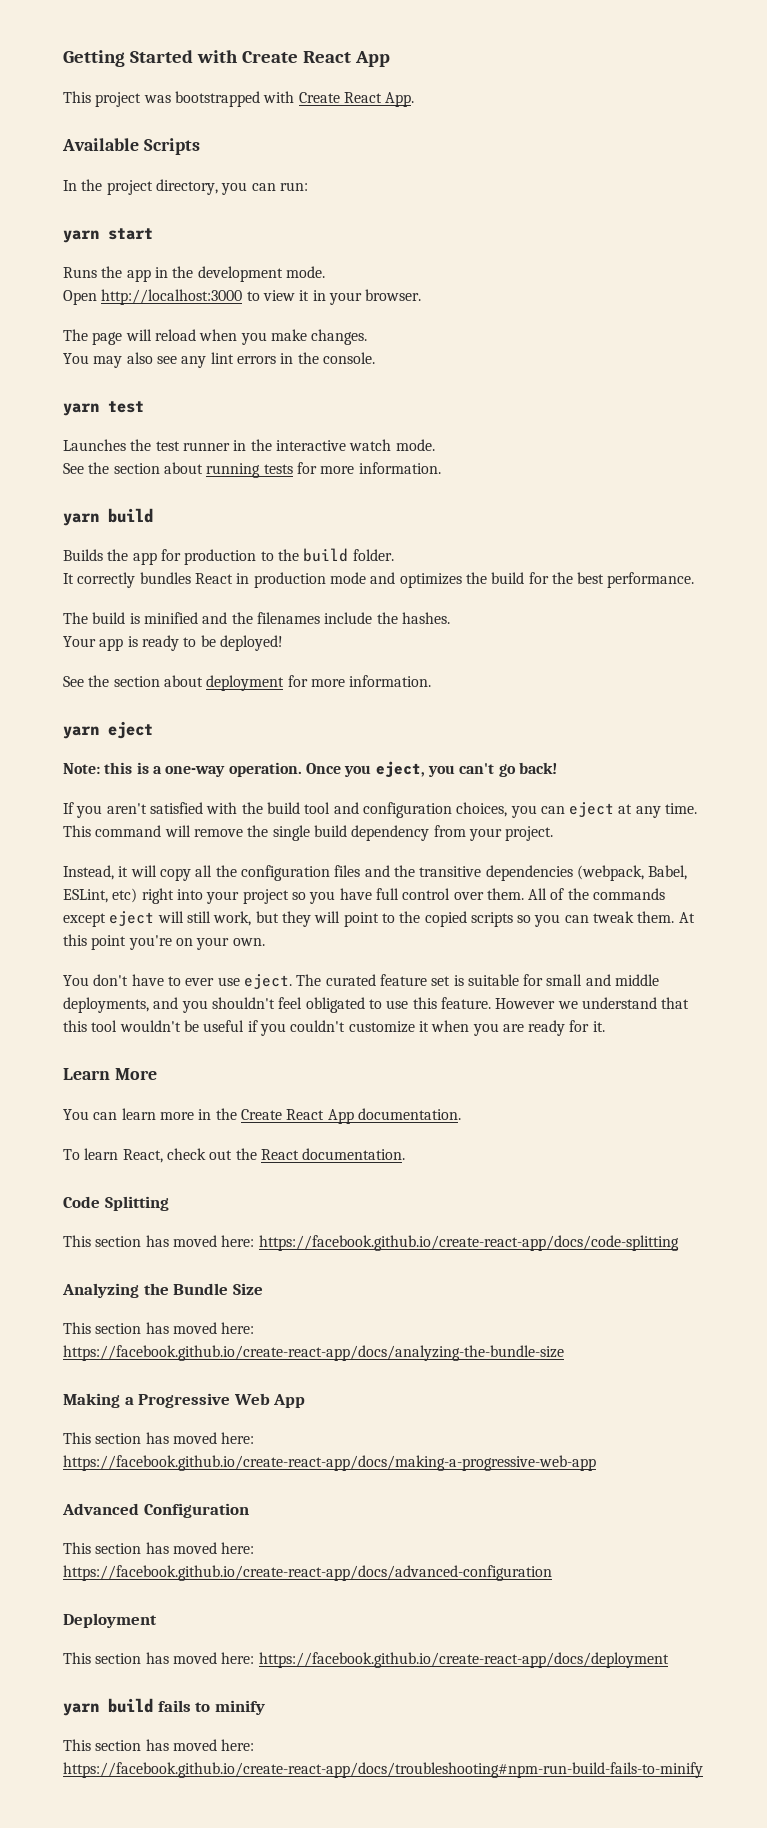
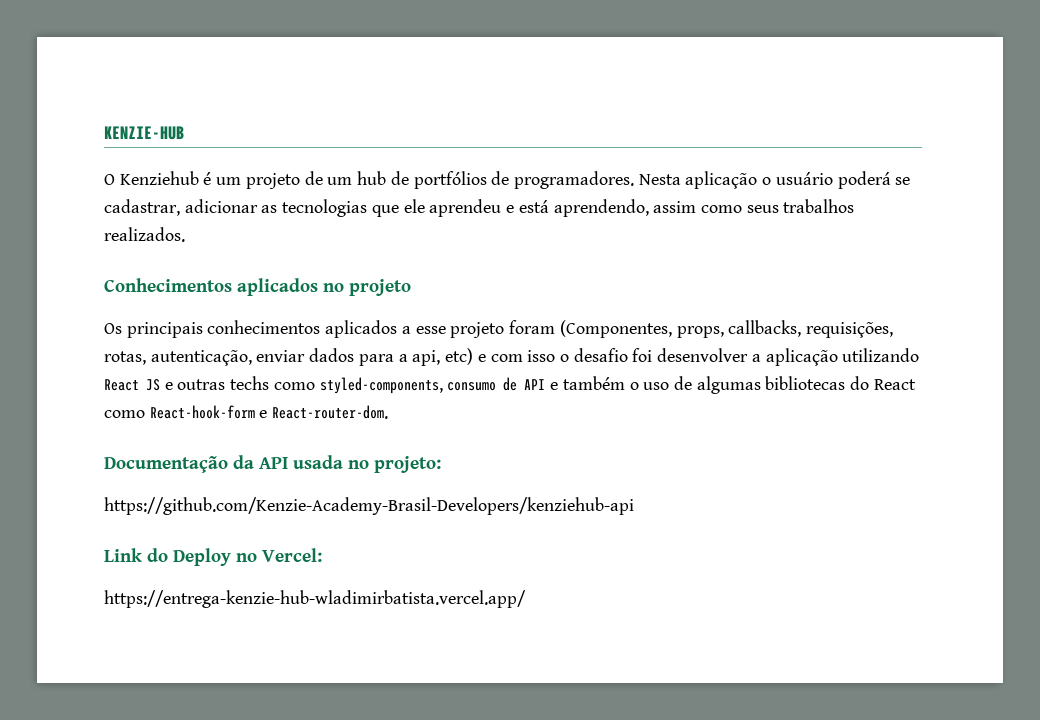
[63,50,390,67] [63,91,415,107] [62,138,200,155] [63,179,308,195] [63,228,153,243] [63,266,325,282] [63,289,422,305] [63,329,368,345] [63,352,375,368] [63,401,144,416] [63,439,435,451] [63,462,441,478] [63,508,153,526] [63,548,394,565] [63,572,695,588] [63,612,450,624] [63,635,283,651] [63,675,432,691] [63,721,153,739] [63,761,557,777] [63,802,698,818] [63,825,554,841] [63,865,688,881] [63,888,666,904] [63,911,695,927] [63,934,265,950] [63,974,660,989] [63,997,690,1013] [63,1020,605,1036] [63,1068,157,1080] [63,1108,461,1124] [63,1148,406,1163] [63,1196,169,1211] [63,1235,679,1251] [62,1283,263,1298] [63,1322,255,1334] [63,1345,564,1361] [63,1393,306,1408] [63,1432,255,1444] [63,1455,596,1471] [62,1503,249,1518] [63,1542,255,1554] [63,1565,552,1581] [63,1613,157,1628] [63,1652,669,1668] [63,1698,265,1716] [63,1739,255,1751] [63,1762,703,1778] Getting Started with Create React App // This project was bootstrapped with Create React App. // Available Scripts // In the project directory, you can run: // yarn start // Runs the app in the development mode. // Open http://localhost:3000 to view it in your browser. // The page will reload when you make changes. // You may also see any lint errors in the console. // yarn test // Launches the test runner in the interactive watch mode. // See the section about running tests for more information. // yarn build // Builds the app for production to the build folder. // It correctly bundles React in production mode and optimizes the build for the best performance. // The build is minified and the filenames include the hashes. // Your app is ready to be deployed! // See the section about deployment for more information. // yarn eject // Note: this is a one-way operation. Once you eject, you can't go back! // If you aren't satisfied with the build tool and configuration choices, you can eject at any time. This command will remove the single build dependency from your project. // Instead, it will copy all the configuration files and the transitive dependencies (webpack, Babel, ESLint, etc) right into your project so you have full control over them. All of the commands except eject will still work, but they will point to the copied scripts so you can tweak them. At this point you're on your own. // You don't have to ever use eject. The curated feature set is suitable for small and middle deployments, and you shouldn't feel obligated to use this feature. However we understand that this tool wouldn't be useful if you couldn't customize it when you are ready for it. // Learn More // You can learn more in the Create React App documentation. // To learn React, check out the React documentation. // Code Splitting // This section has moved here: https://facebook.github.io/create-react-app/docs/code-splitting // Analyzing the Bundle Size // This section has moved here: https://facebook.github.io/create-react-app/docs/analyzing-the-bundle-size // Making a Progressive Web App // This section has moved here: https://facebook.github.io/create-react-app/docs/making-a-progressive-web-app // Advanced Configuration // This section has moved here: https://facebook.github.io/create-react-app/docs/advanced-configuration // Deployment // This section has moved here: https://facebook.github.io/create-react-app/docs/deployment // yarn build fails to minify // This section has moved here: https://facebook.github.io/create-react-app/docs/troubleshooting#npm-run-build-fails-to-minify -> [104,126,184,140] [104,171,911,189] [104,199,855,217] [104,227,185,242] [104,278,411,296] [104,320,893,338] [104,348,920,366] [104,376,916,394] [104,405,389,419] [104,455,441,473] [104,497,634,515] [104,548,322,566] [104,590,526,608] KENZIE-HUB // O Kenziehub é um projeto de um hub de portfólios de programadores. Nesta aplicação o usuário poderá se cadastrar, adicionar as tecnologias que ele aprendeu e está aprendendo, assim como seus trabalhos realizados. // Conhecimentos aplicados no projeto // Os principais conhecimentos aplicados a esse projeto foram (Componentes, props, callbacks, requisições, rotas, autenticação, enviar dados para a api, etc) e com isso o desafio foi desenvolver a aplicação utilizando React JS e outras techs como styled-components, consumo de API e também o uso de algumas bibliotecas do React como React-hook-form e React-router-dom. // Documentação da API usada no projeto: // https://github.com/Kenzie-Academy-Brasil-Developers/kenziehub-api // Link do Deploy no Vercel: // https://entrega-kenzie-hub-wladimirbatista.vercel.app/

